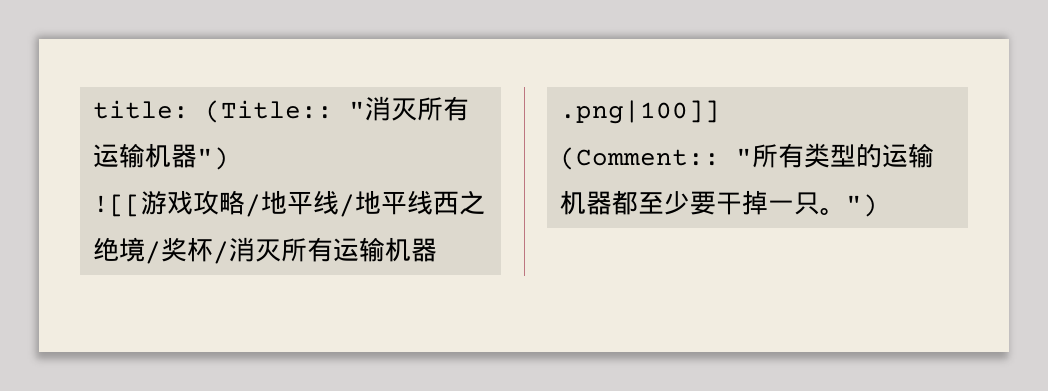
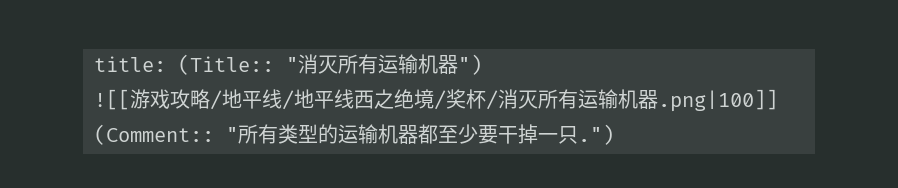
[819,194,878,217] 。") -> [578,124,615,145] .")

